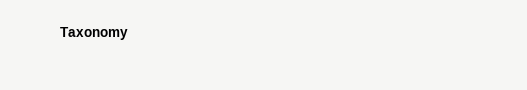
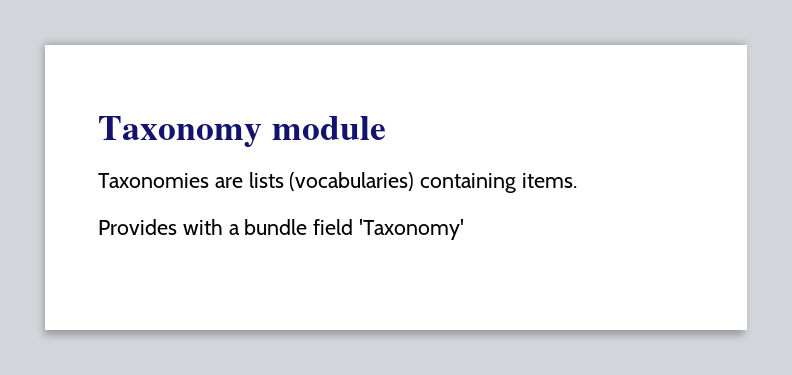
(128, 33) none -> [271,116,386,140] [98,172,578,193] [98,219,465,240] module // Taxonomies are lists (vocabularies) containing items. // Provides with a bundle field 'Taxonomy'

